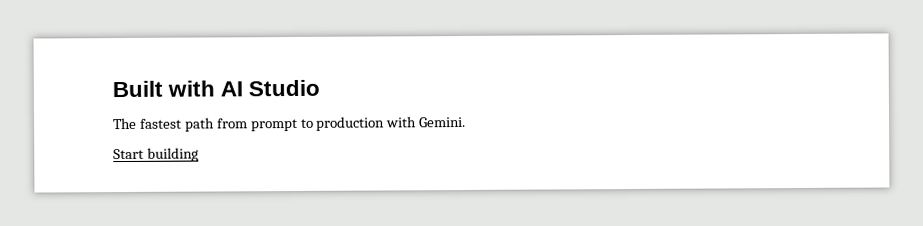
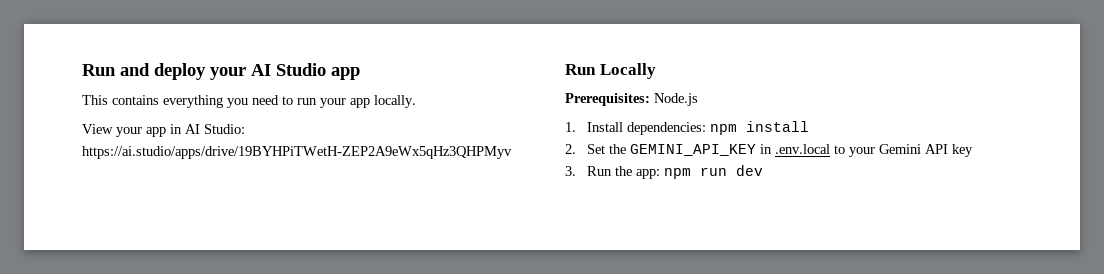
[112,79,321,98] [113,116,467,132] [113,147,199,162] Built with AI Studio // The fastest path from prompt to production with Gemini. // Start building -> [82,63,360,80] [82,95,416,108] [82,124,245,137] [82,146,512,159] [565,63,656,79] [565,93,698,106] [565,121,809,135] [565,144,973,157] [565,165,763,179] Run and deploy your AI Studio app // This contains everything you need to run your app locally. // View your app in AI Studio: https://ai.studio/apps/drive/19BYHPiTWetH-ZEP2A9eWx5qHz3QHPMyv // Run Locally // Prerequisites: Node.js // 1. Install dependencies: npm install // 2. Set the GEMINI_API_KEY in .env.local to your Gemini API key // 3. Run the app: npm run dev

